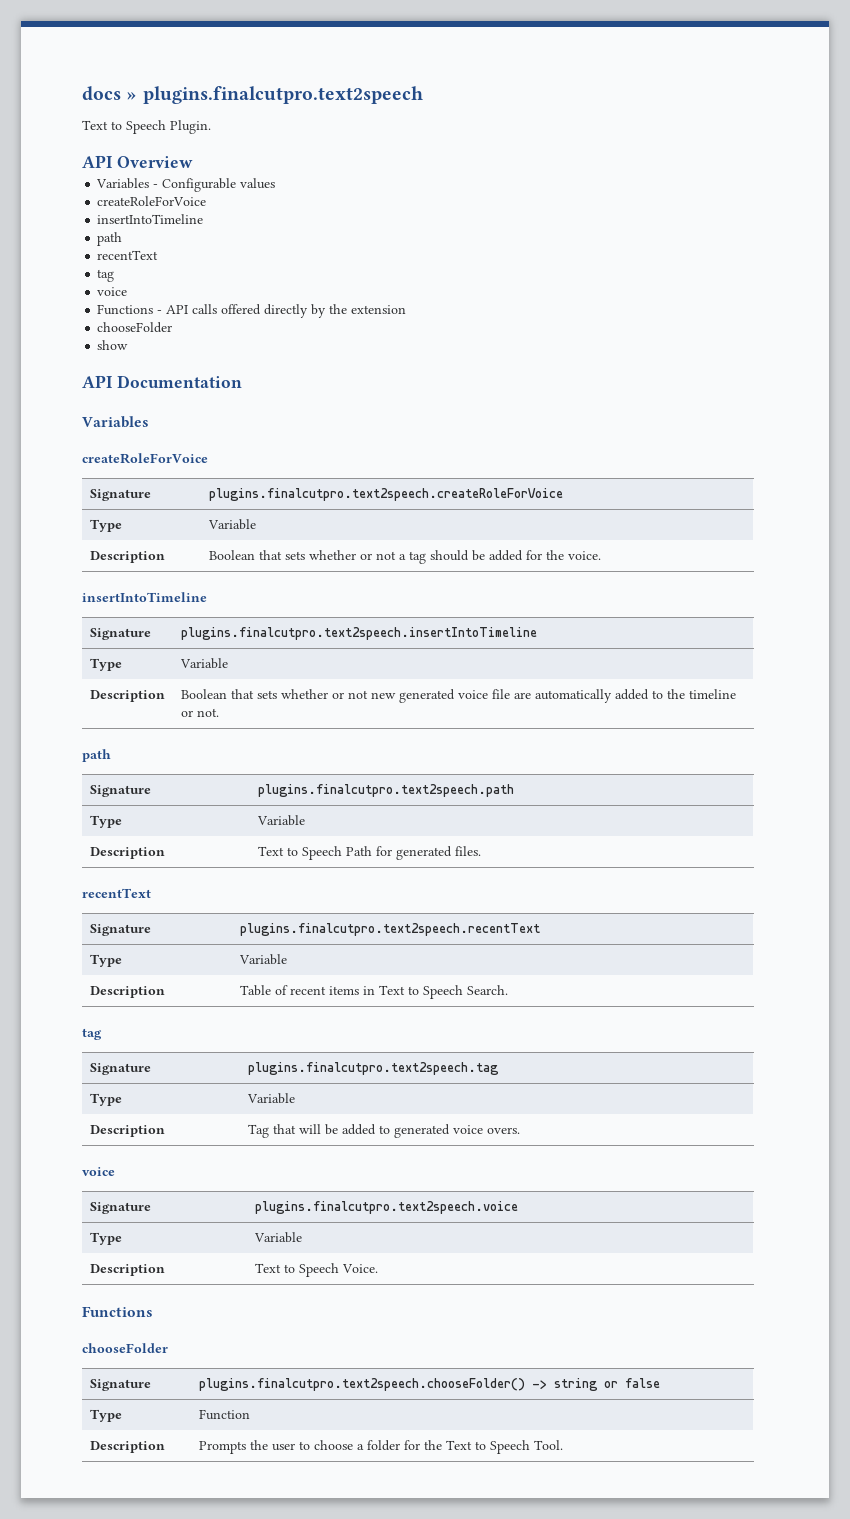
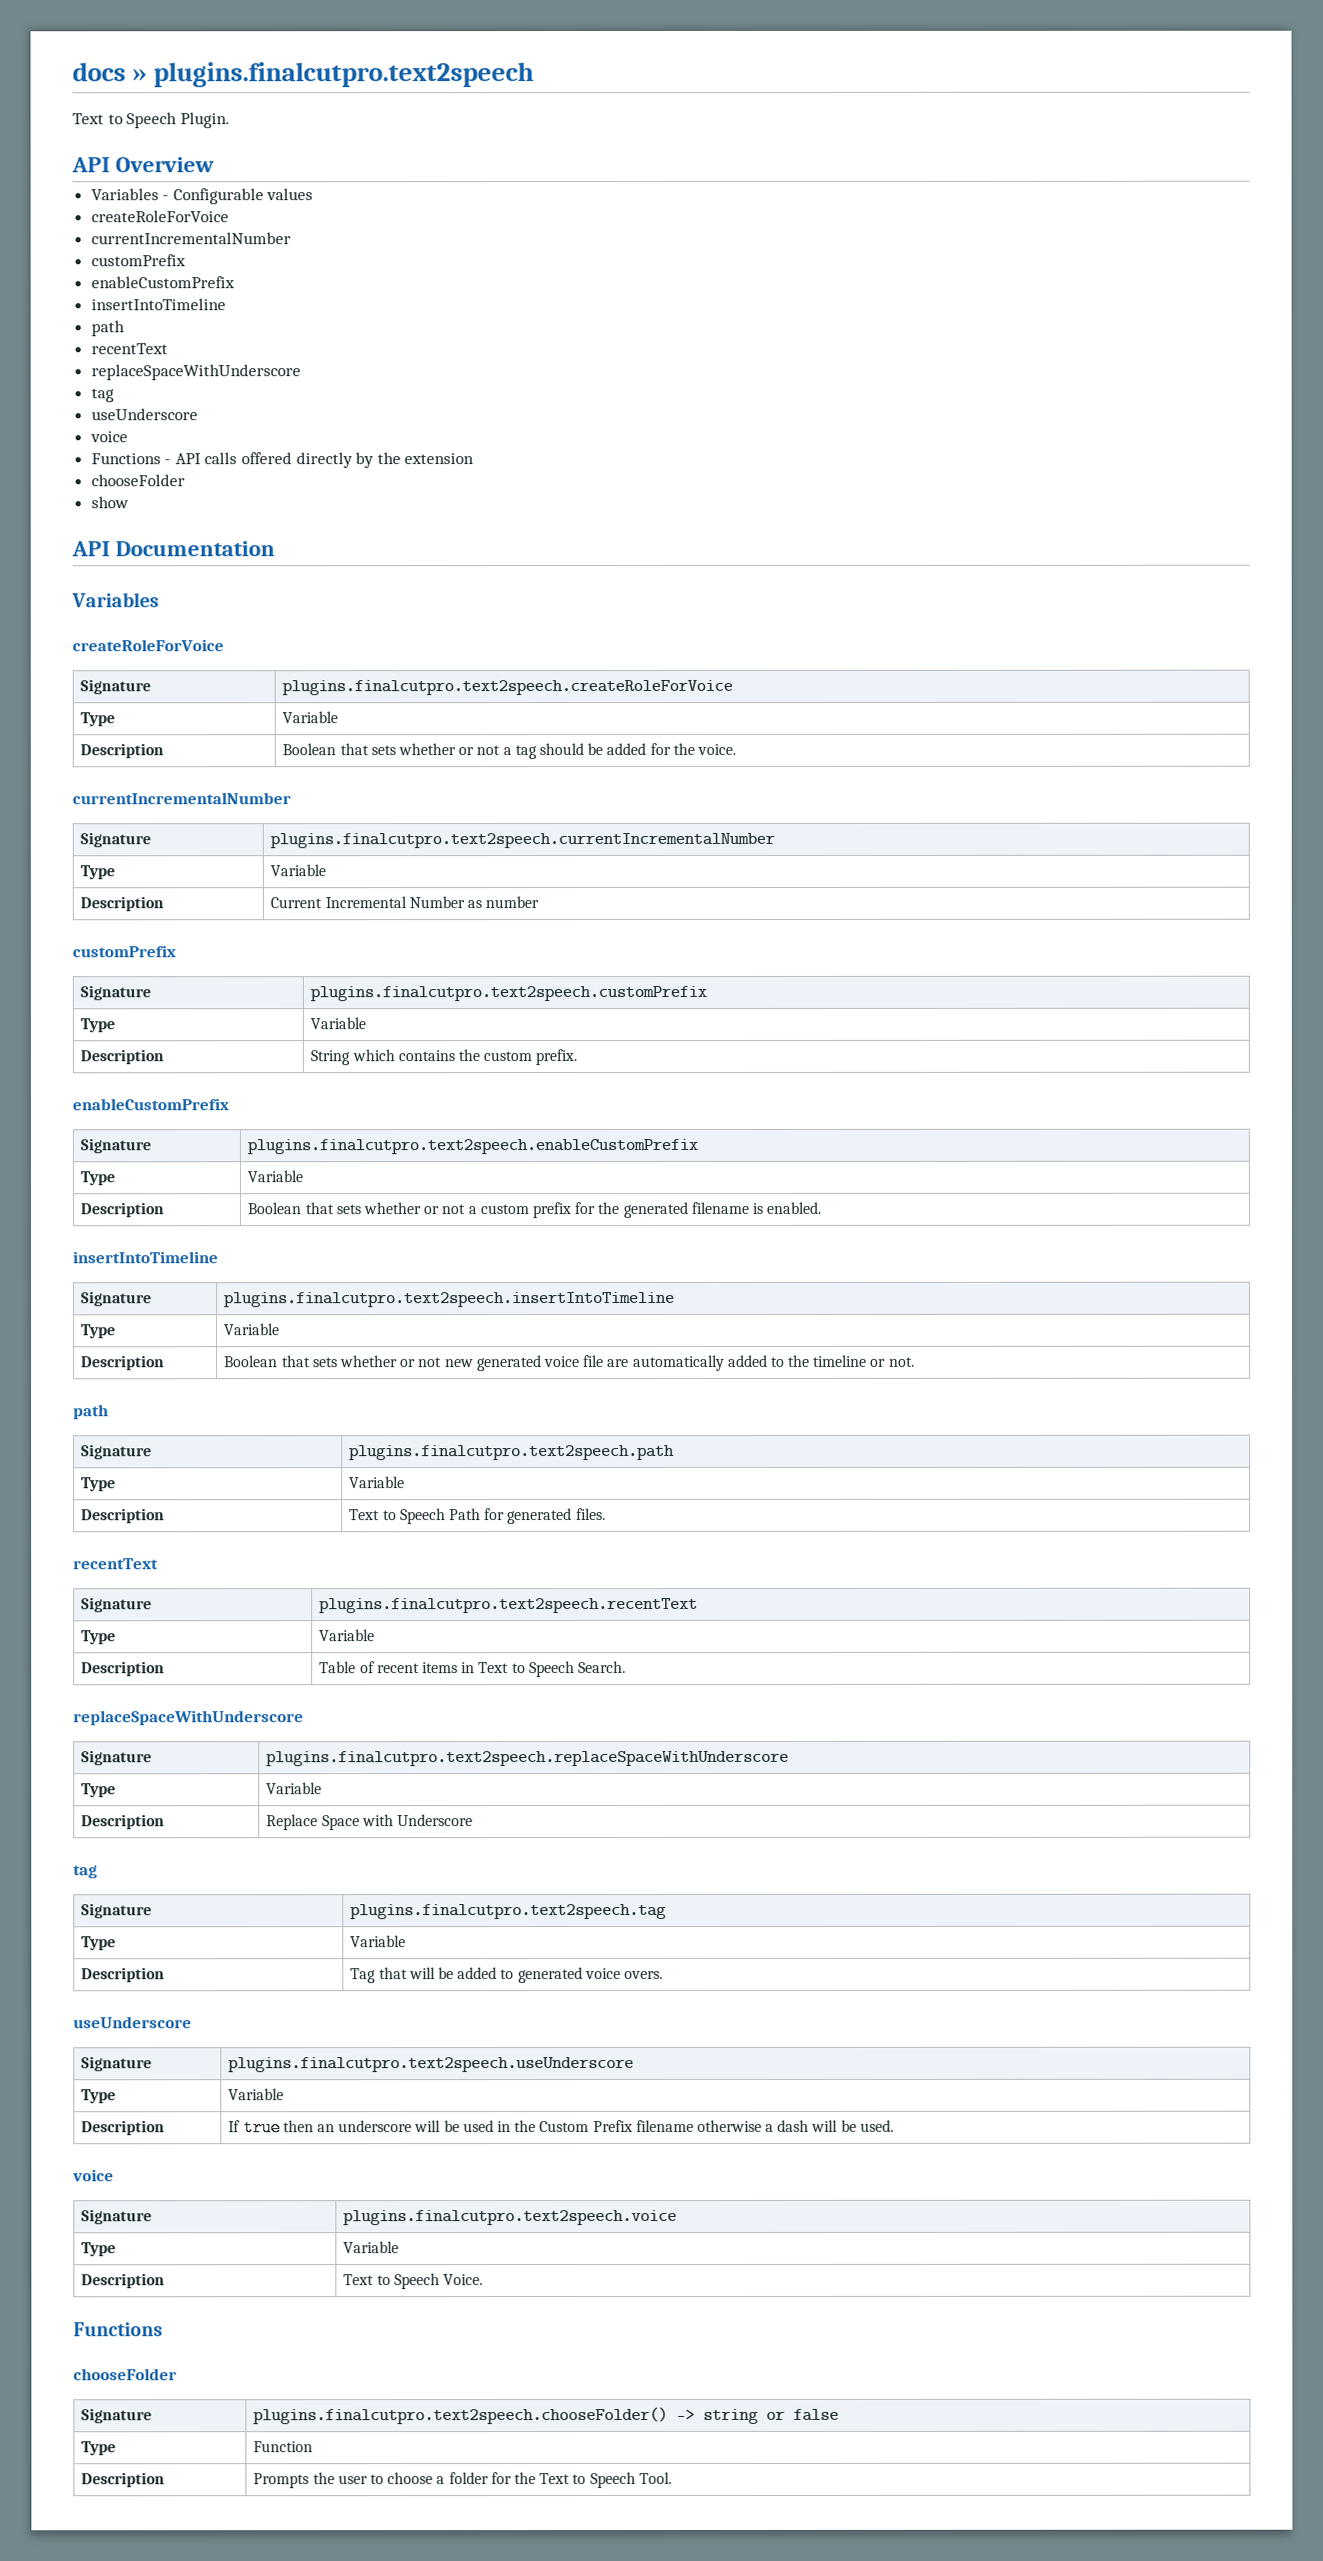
(207, 201) none -> [90,232,291,245] [90,254,186,267] [90,276,235,289] // currentIncrementalNumber // customPrefix // enableCustomPrefix
[97,269,115,282] // tag -> [90,364,301,381] [90,388,114,403] [90,408,198,421] // replaceSpaceWithUnderscore // tag // useUnderscore
(601, 555) none -> [72,792,291,805] [80,832,152,848] [270,832,776,849] [80,865,116,880] [270,864,327,877] [80,896,165,912] [270,896,540,909] [72,945,176,958] [80,985,152,1001] [310,985,708,1002] [80,1018,116,1033] [310,1017,367,1030] [80,1049,165,1065] [310,1049,578,1066] [72,1098,229,1111] [80,1138,152,1154] [247,1138,699,1155] [80,1171,116,1186] [247,1170,304,1183] [80,1202,165,1218] [247,1201,822,1219] // currentIncrementalNumber // Signature | plugins.finalcutpro.text2speech.currentIncrementalNumber // Type | Variable // Description | Current Incremental Number as number // customPrefix // Signature | plugins.finalcutpro.text2speech.customPrefix // Type | Variable // Description | String which contains the custom prefix. // enableCustomPrefix // Signature | plugins.finalcutpro.text2speech.enableCustomPrefix // Type | Variable // Description | Boolean that sets whether or not a custom prefix for the generated filename is enabled.
(508, 990) none -> [73,1710,304,1726] [81,1750,153,1766] [266,1750,790,1767] [81,1783,117,1798] [266,1782,323,1795] [81,1814,166,1830] [266,1814,474,1831] // replaceSpaceWithUnderscore // Signature | plugins.finalcutpro.text2speech.replaceSpaceWithUnderscore // Type | Variable // Description | Replace Space with Underscore
(520, 1130) none -> [73,2016,192,2029] [81,2056,153,2072] [228,2057,635,2073] [81,2089,117,2104] [228,2088,285,2101] [81,2120,166,2136] [228,2119,894,2137] // useUnderscore // Signature | plugins.finalcutpro.text2speech.useUnderscore // Type | Variable // Description | If true then an underscore will be used in the Custom Prefix filename otherwise a dash will be used.

